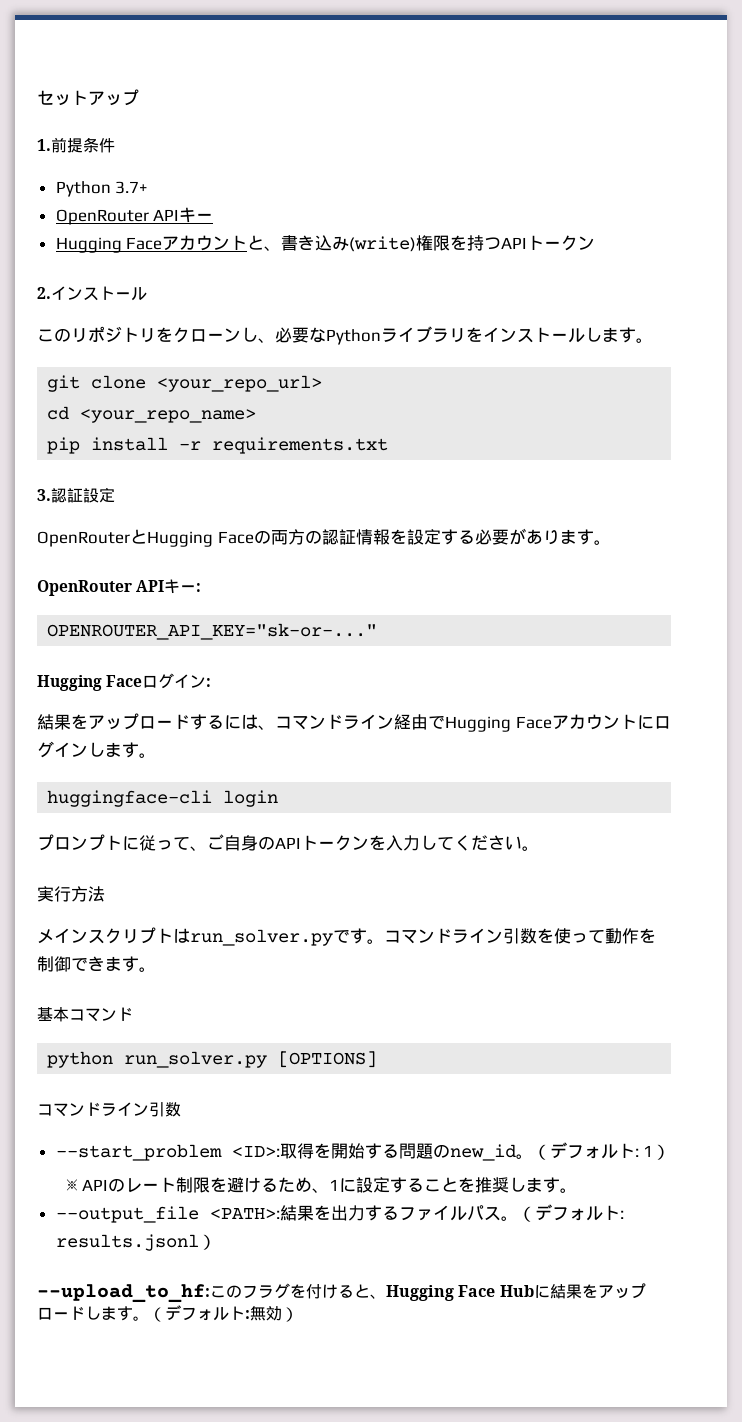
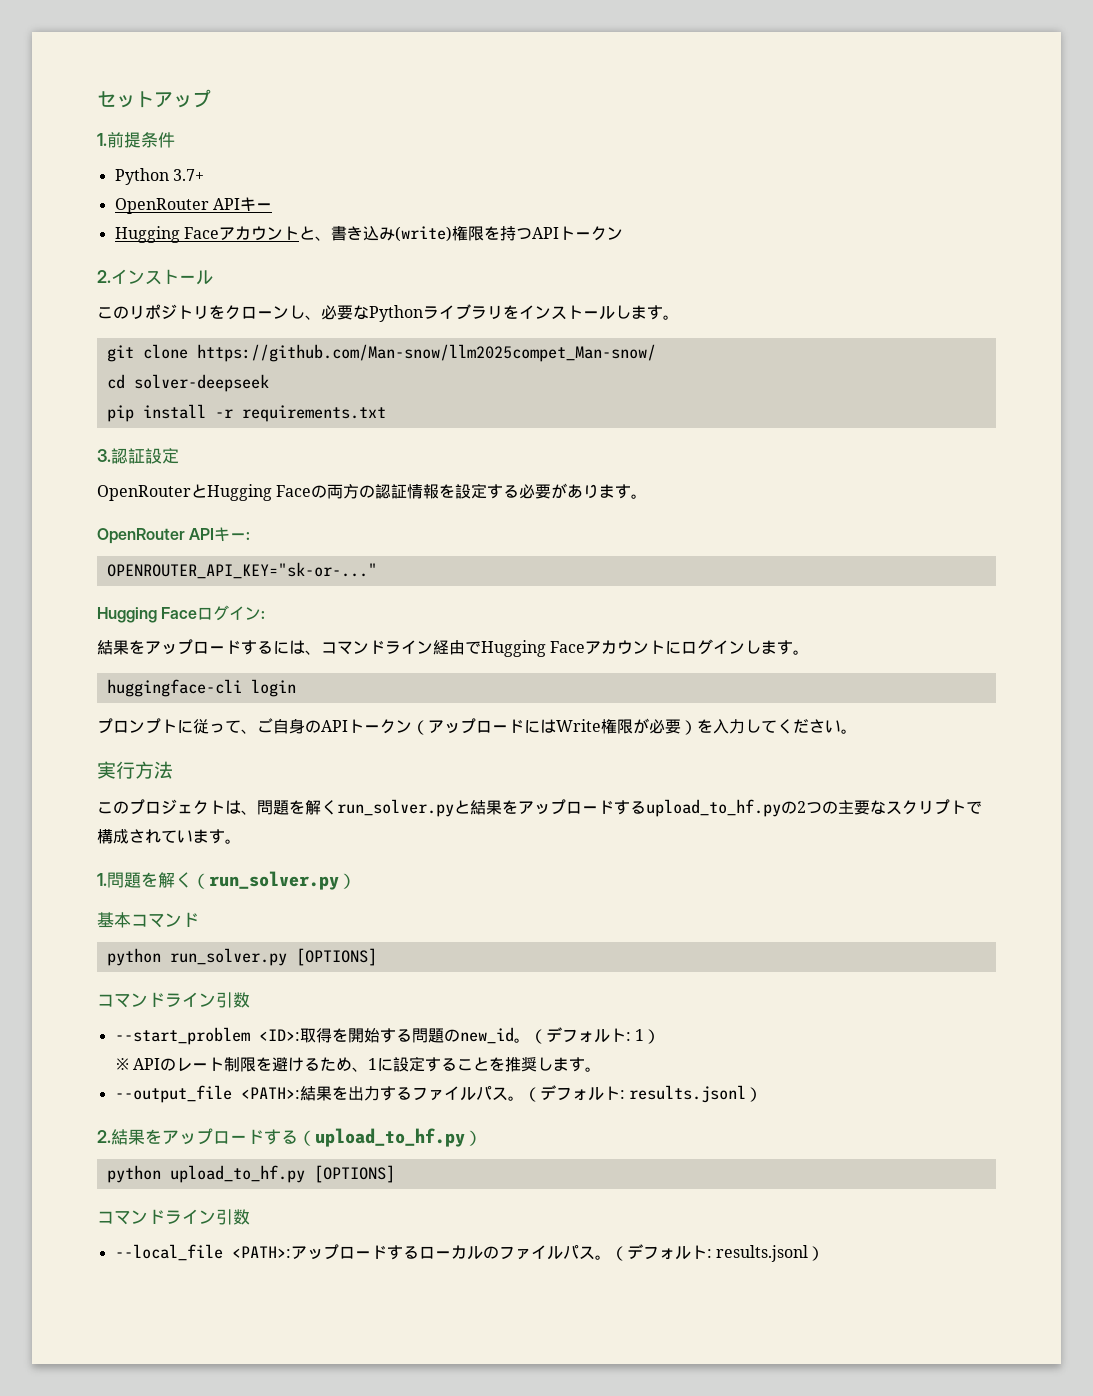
[157,375,323,392] <your_repo_url> -> [196,344,656,362] https://github.com/Man-snow/llm2025compet_Man-snow/
[80,409,257,423] <your_repo_name> -> [133,374,269,392] solver-deepseek
(369, 843) none -> [412,718,697,735] （アップロードにはWrite権限が必要）
[37,927,656,946] [37,956,156,972] メインスクリプトはrun_solver.pyです。コマンドライン引数を使って動作を制御できます。 -> [97,799,982,817] [97,829,241,844] [97,871,356,890] このプロジェクトは、問題を解くrun_solver.pyと結果をアップロードするupload_to_hf.pyの2つの主要なスクリプトで構成されています。 // 1.問題を解く（run_solver.py）
[37,1283,646,1303] [37,1305,282,1322] --upload_to_hf:このフラグを付けると、Hugging Face Hubに結果をアップロードします。（デフォルト:無効 -> [97,1128,482,1147] [106,1165,395,1183] [97,1209,250,1225] [114,1244,808,1262] 2.結果をアップロードする（upload_to_hf.py） // python upload_to_hf.py [OPTIONS] // コマンドライン引数 // --local_file <PATH>:アップロードするローカルのファイルパス。（デフォルト: results.jsonl

